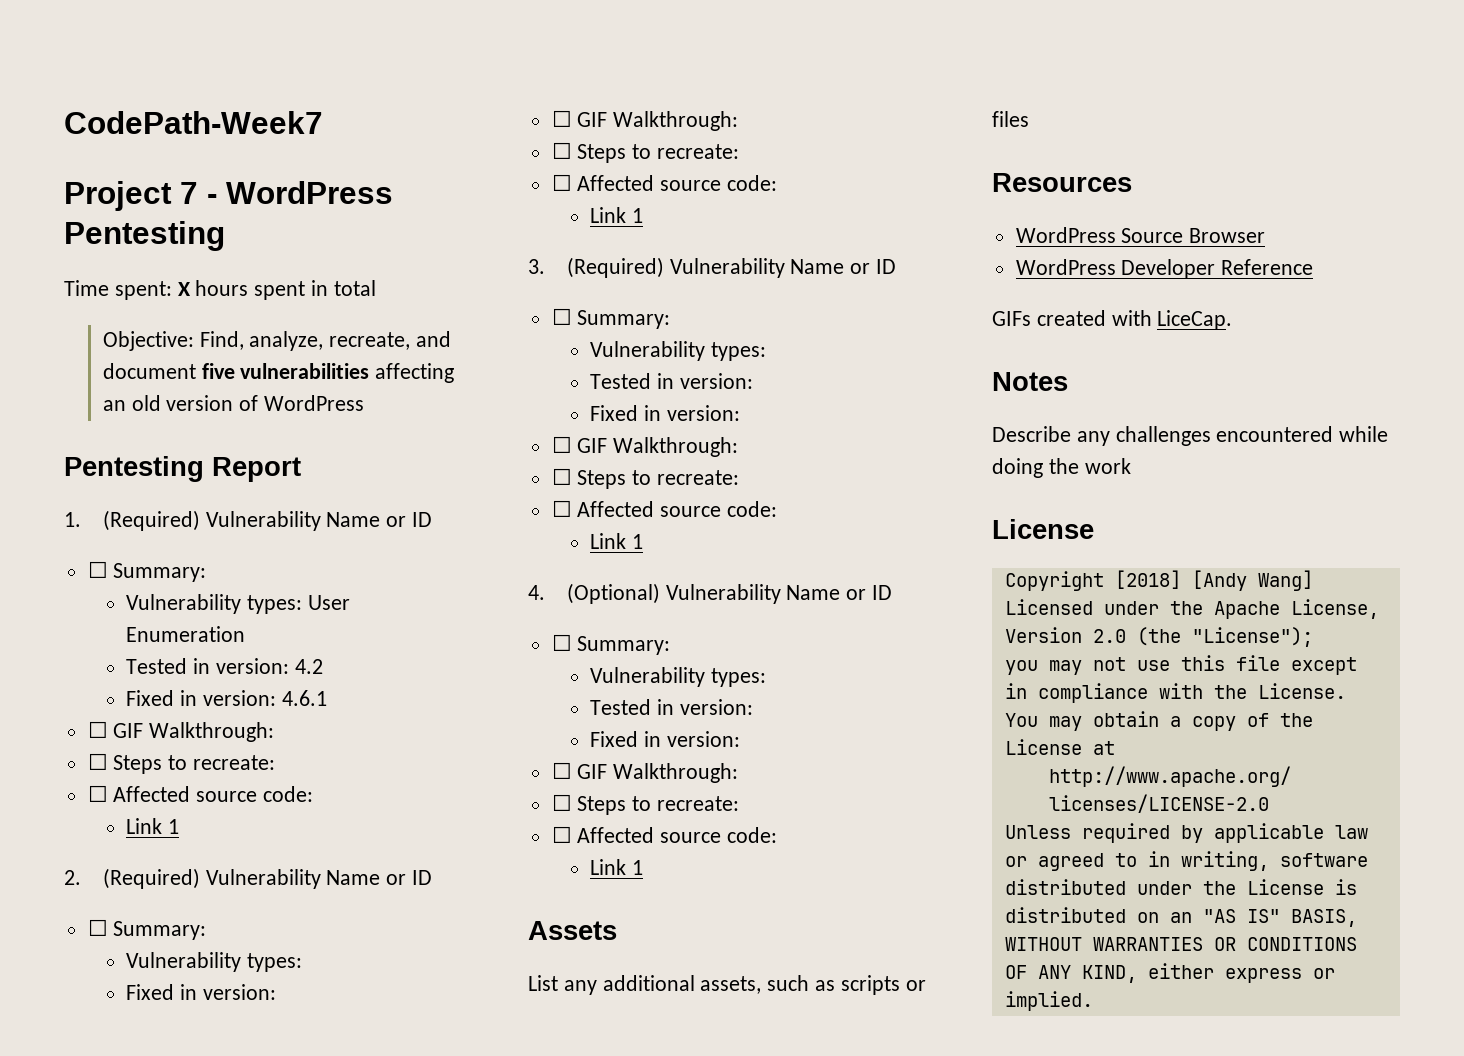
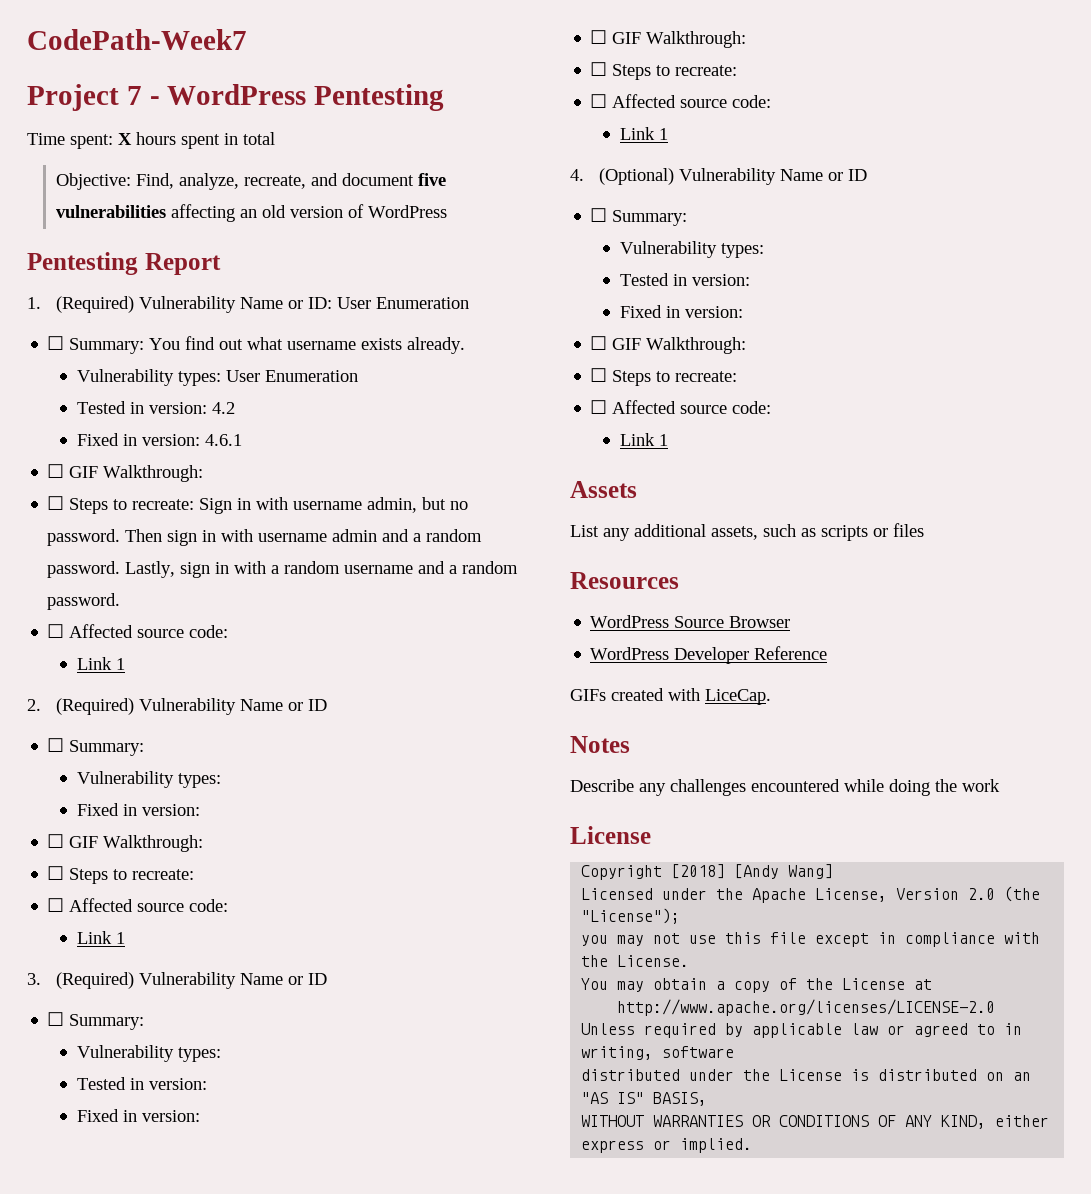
[411,512,432,527] [87,561,207,582] ID // ☐ Summary: -> [308,297,470,309] [47,336,466,354] ID: User Enumeration // ☐ Summary: You find out what username exists already.
(276, 762) none -> [199,497,469,514] [47,529,483,546] [47,561,519,578] [47,593,121,610] Sign in with username admin, but no password. Then sign in with username admin and a random password. Lastly, sign in with a random username and a random password.

